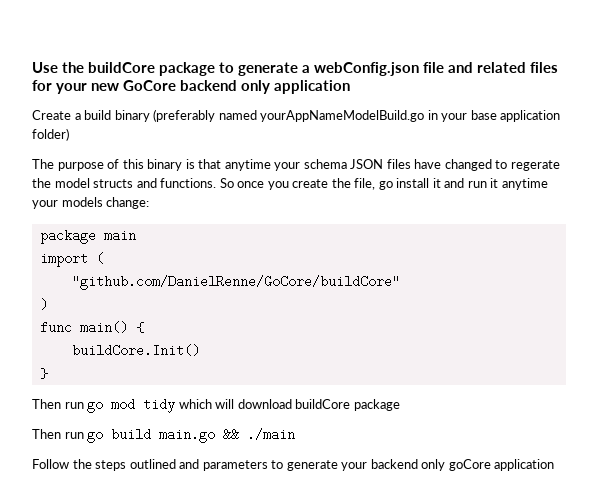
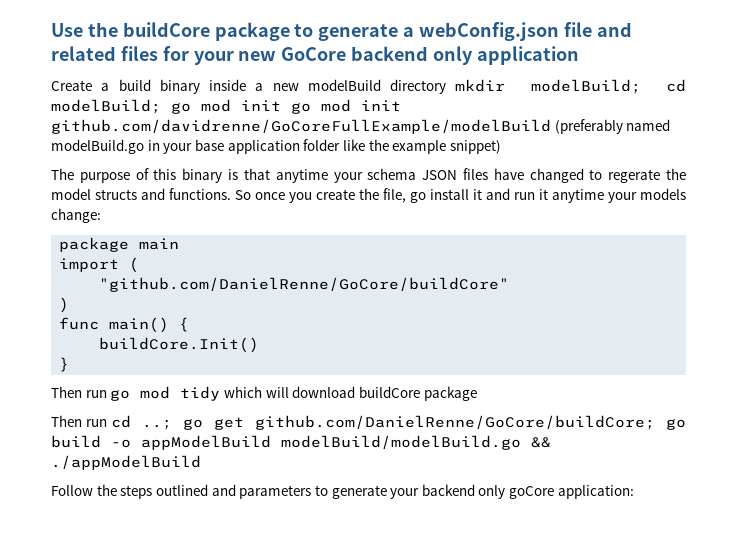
(150, 116) none -> [208,79,686,94] [51,99,401,114] [51,119,551,134] inside a new modelBuild directory mkdir modelBuild; cd modelBuild; go mod init go mod init github.com/davidrenne/GoCoreFullExample/modelBuild
[260,110,425,122] yourAppNameModelBuild.go -> [51,139,144,154] modelBuild.go
[32,128,69,141] folder) -> [303,139,501,154] folder like the example snippet)
[87,428,296,443] go build main.go && ./main -> [111,415,686,430] [51,435,551,450] [51,455,201,470] cd ..; go get github.com/DanielRenne/GoCore/buildCore; go build -o appModelBuild modelBuild/modelBuild.go && ./appModelBuild
[494,459,555,471] application -> [557,485,634,499] application:

